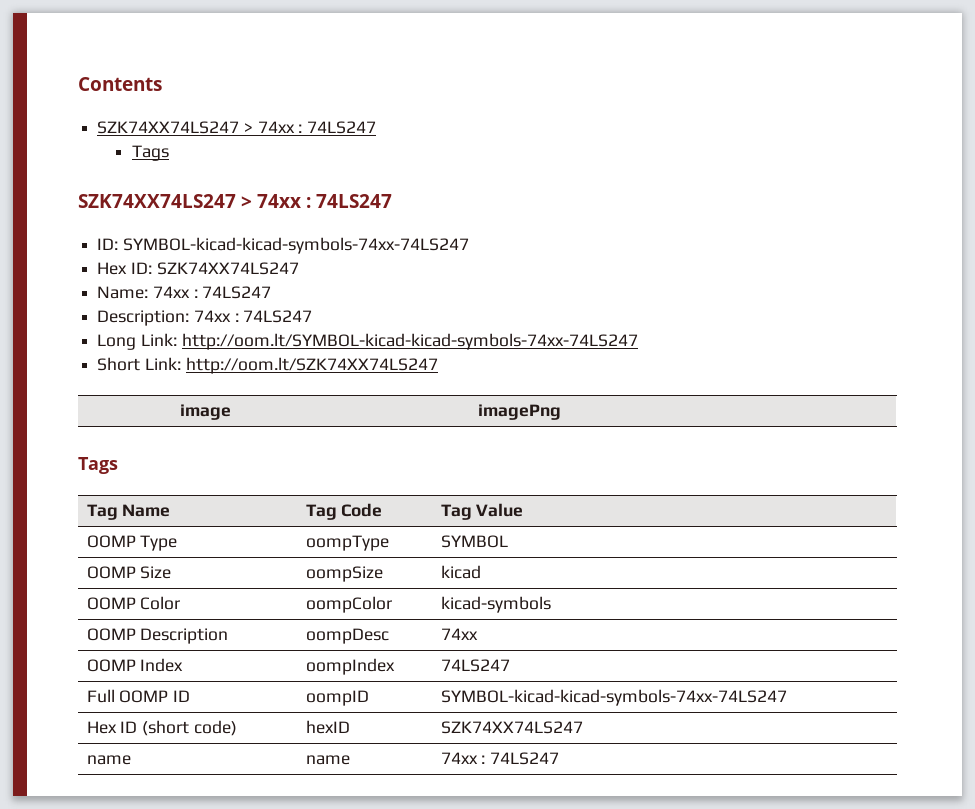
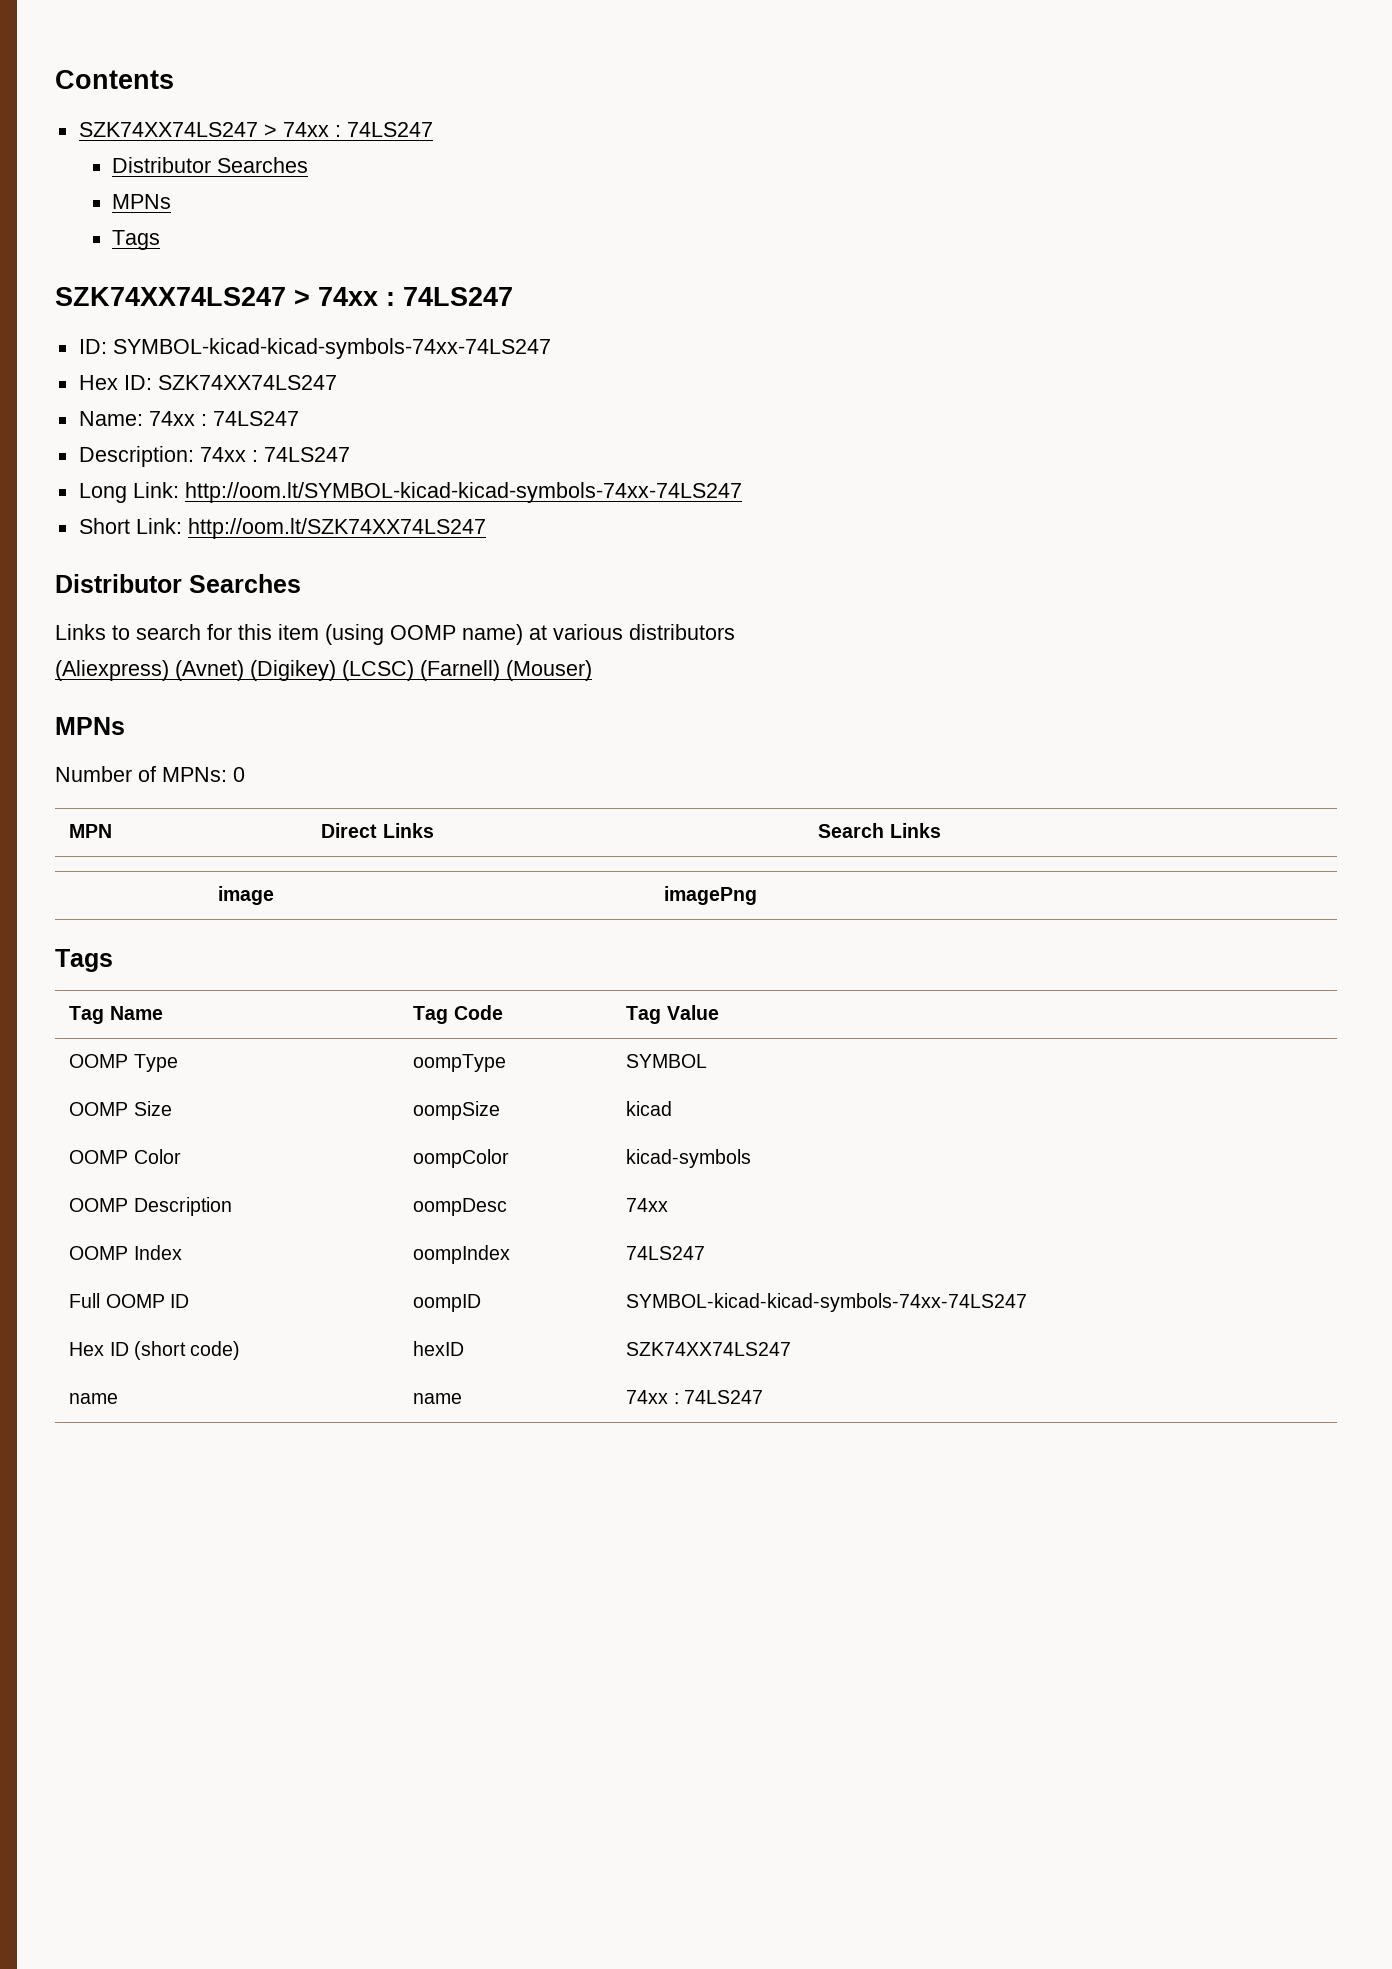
(377, 127) none -> [112,157,309,173] [112,194,172,209] // Distributor Searches // MPNs
(438, 365) none -> [55,574,301,593] [55,624,735,645] [55,660,592,681] [55,717,125,735] [55,766,245,782] [69,824,113,838] [321,823,434,838] [818,823,941,838] // Distributor Searches // Links to search for this item (using OOMP name) at various distributors // (Aliexpress) (Avnet) (Digikey) (LCSC) (Farnell) (Mouser) // MPNs // Number of MPNs: 0 // MPN | Direct Links | Search Links

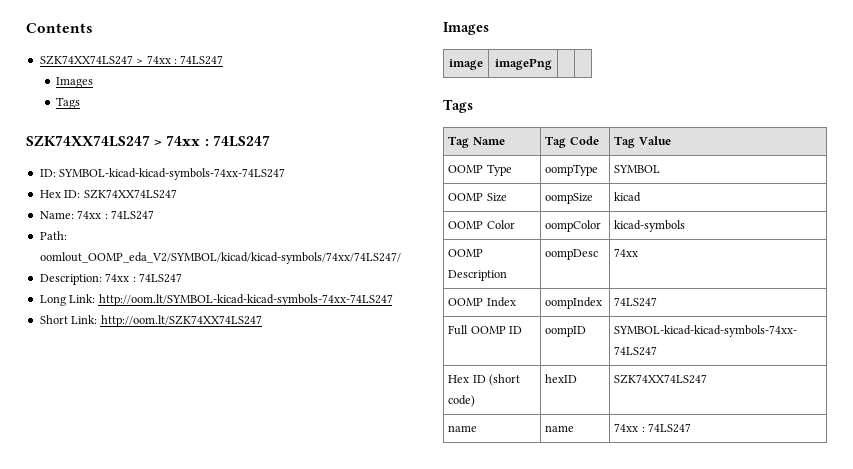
[112,157,309,173] [112,194,172,209] Distributor Searches // MPNs -> [56,77,94,88] Images
(299, 418) none -> [39,231,67,240] [39,252,401,264] // Path: oomlout_OOMP_eda_V2/SYMBOL/kicad/kicad-symbols/74xx/74LS247/
[55,574,301,593] [55,624,735,645] [55,660,592,681] [55,717,125,735] [55,766,245,782] [69,824,113,838] [321,823,434,838] [818,823,941,838] Distributor Searches // Links to search for this item (using OOMP name) at various distributors // (Aliexpress) (Avnet) (Digikey) (LCSC) (Farnell) (Mouser) // MPNs // Number of MPNs: 0 // MPN | Direct Links | Search Links -> [443,22,489,35] Images

